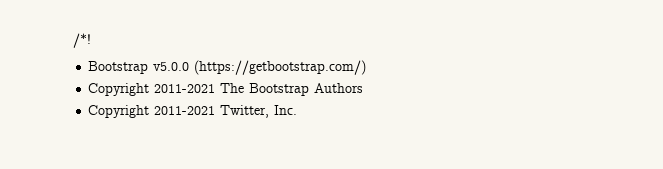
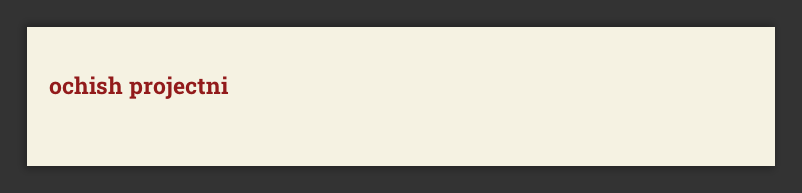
[73,33,91,48] [88,60,367,75] [88,83,364,96] [88,105,298,118] /*! // Bootstrap v5.0.0 (https://getbootstrap.com/) // Copyright 2011-2021 The Bootstrap Authors // Copyright 2011-2021 Twitter, Inc. -> [49,76,230,99] ochish projectni

